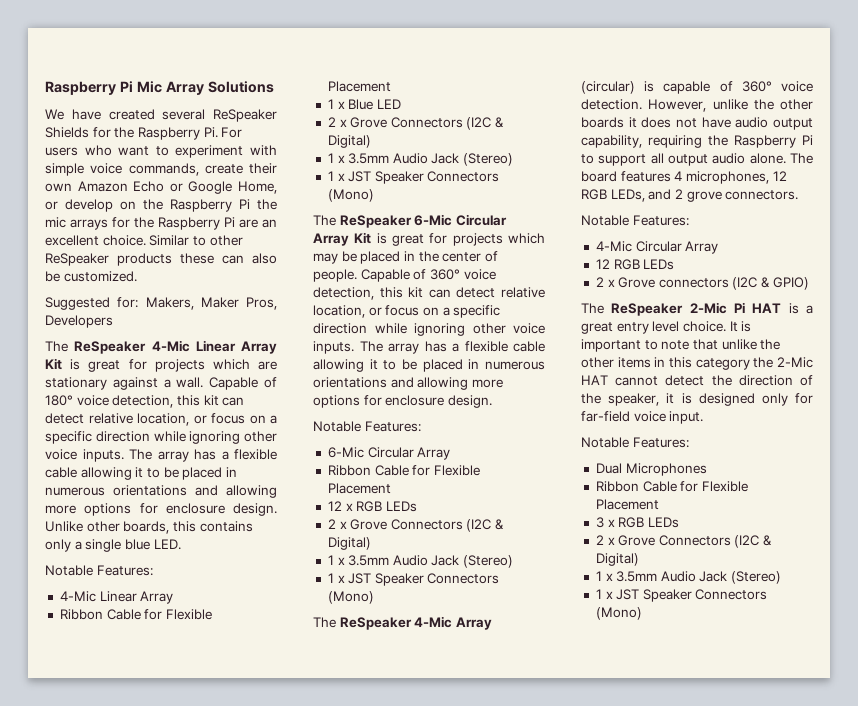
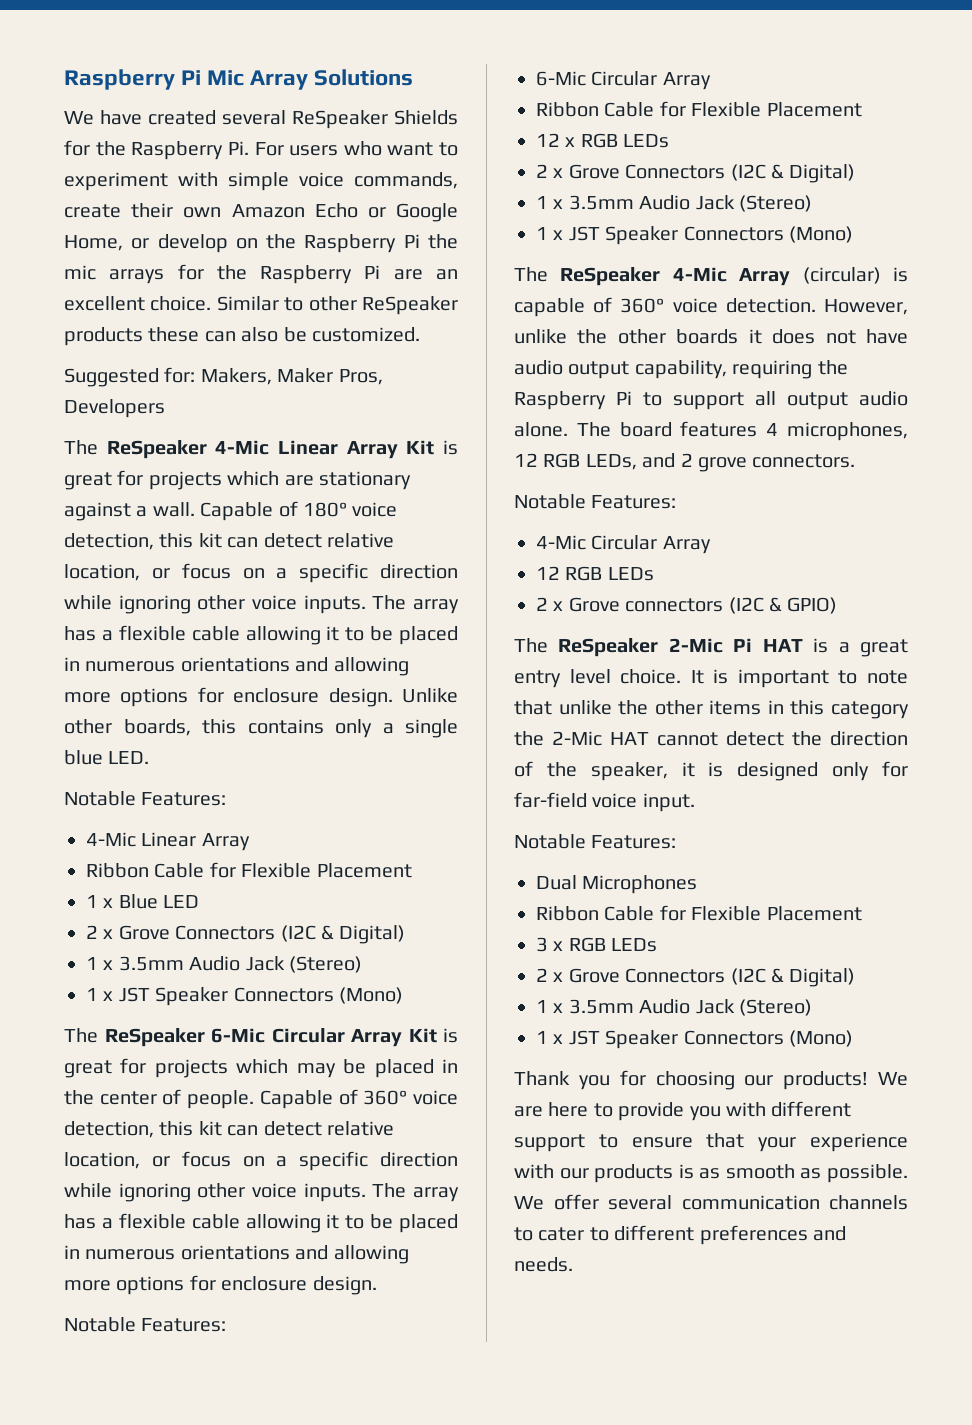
(642, 613) none -> [514,1070,908,1090] [514,1101,852,1121] [514,1133,908,1152] [514,1164,908,1183] [514,1194,908,1210] [514,1225,846,1245] [514,1257,573,1272] // Thank you for choosing our products! We are here to provide you with different support to ensure that your experience with our products is as smooth as possible. We offer several communication channels to cater to different preferences and needs.

